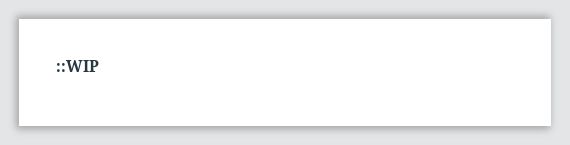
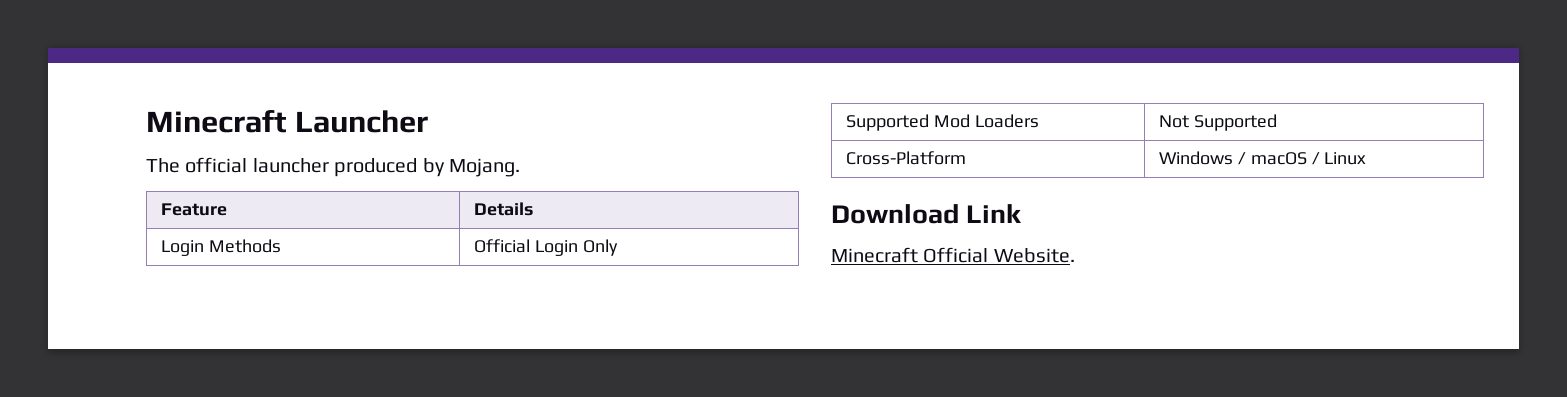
[56,60,99,72] ::WIP -> [146,110,429,133] [146,157,520,177] [160,203,227,216] [473,202,533,216] [160,239,281,256] [473,239,618,256] [845,114,1039,131] [1158,114,1277,131] [845,151,966,165] [1158,151,1367,165] [831,204,1022,224] [831,247,1075,263] Minecraft Launcher // The official launcher produced by Mojang. // Feature | Details // Login Methods | Official Login Only // Supported Mod Loaders | Not Supported // Cross-Platform | Windows / macOS / Linux // Download Link // Minecraft Official Website.

